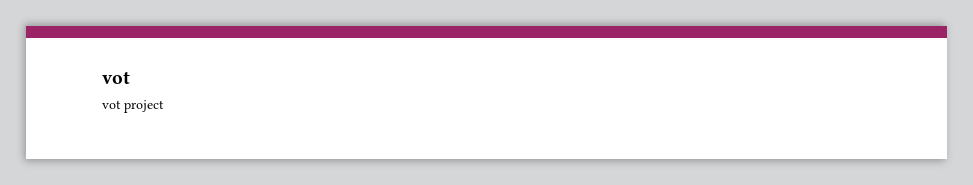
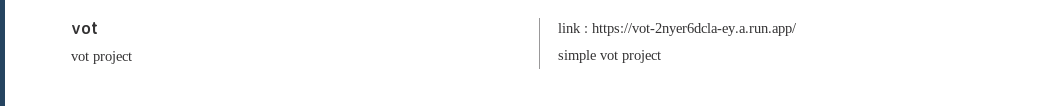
(164, 106) none -> [558,23,797,36] [558,50,661,63] // link : https://vot-2nyer6dcla-ey.a.run.app/ // simple vot project

